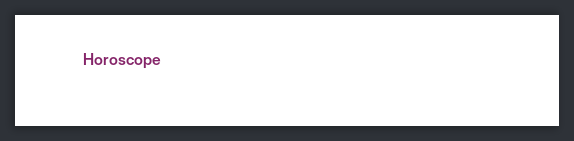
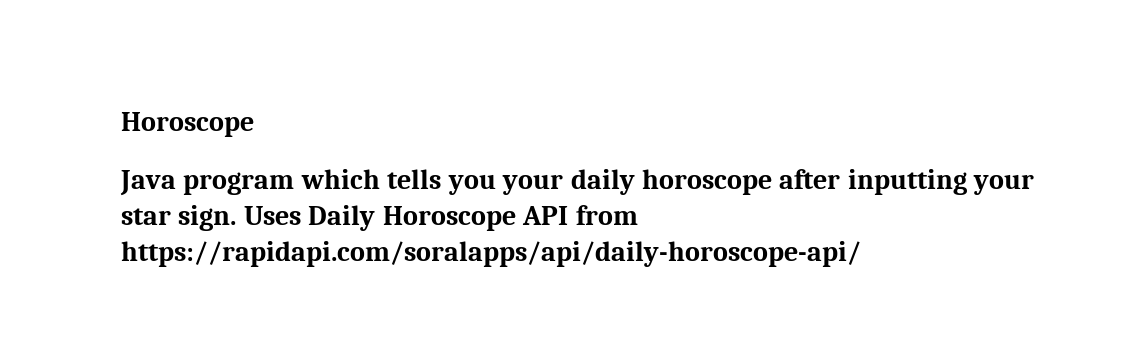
[83,53,161,69] Horoscope -> [121,112,254,137] [120,169,1035,196] [121,205,638,231] [121,241,861,267] Horoscope // Java program which tells you your daily horoscope after inputting your star sign. Uses Daily Horoscope API from https://rapidapi.com/soralapps/api/daily-horoscope-api/

